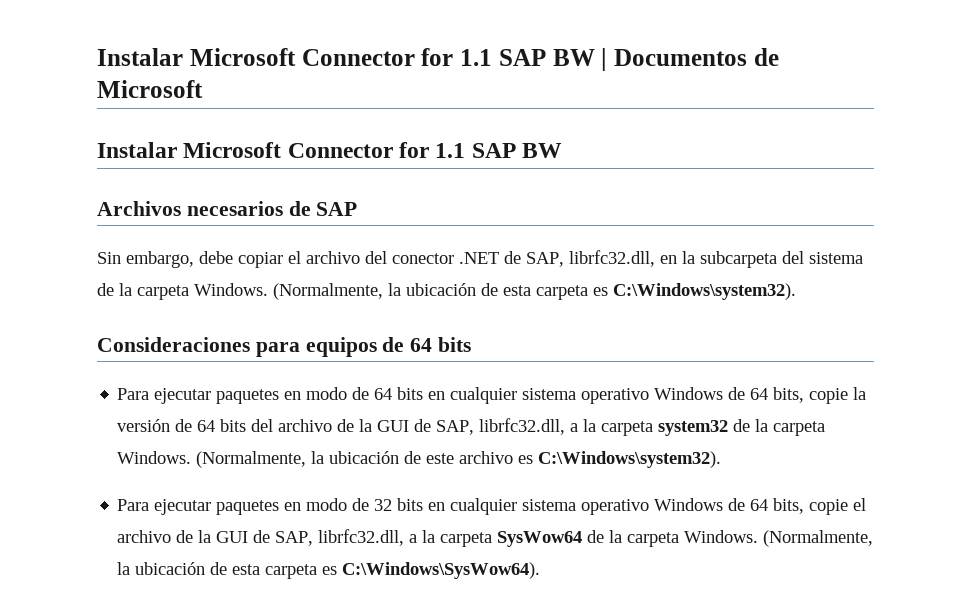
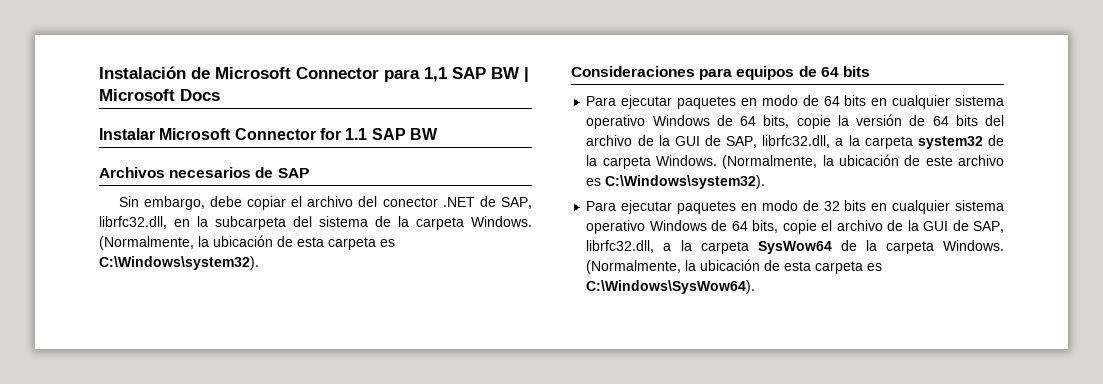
[97,48,492,66] Instalar Microsoft Connector for 1.1 -> [99,66,447,82] Instalación de Microsoft Connector para 1,1
[614,48,779,66] [97,80,203,98] Documentos de Microsoft -> [99,89,220,101] Microsoft Docs

